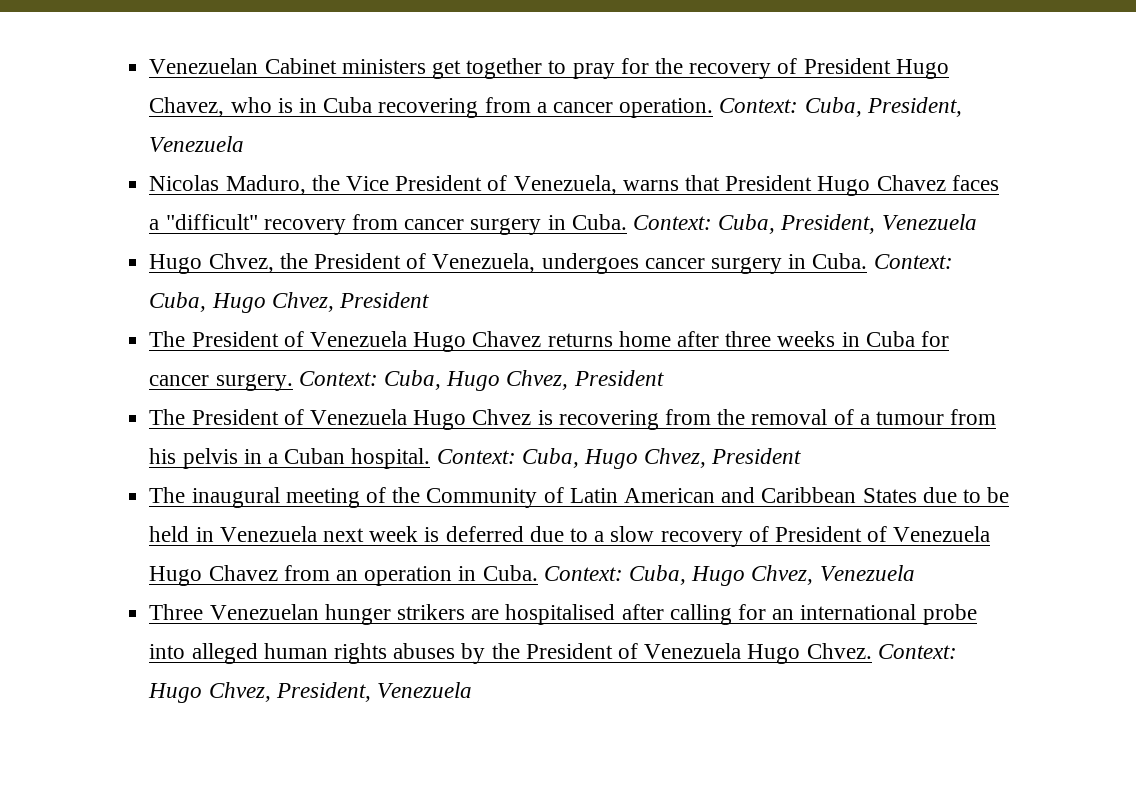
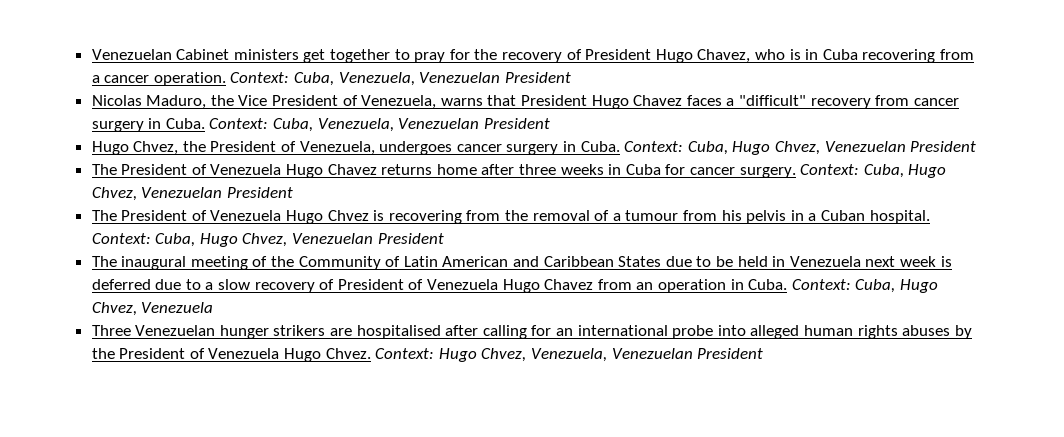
[866,97,962,117] [149,136,245,152] President, Venezuela -> [338,72,571,86] Venezuela, Venezuelan President
[780,214,977,234] President, Venezuela -> [317,118,550,132] Venezuela, Venezuelan President
(334, 302) none -> [824,141,906,152] Venezuelan
(569, 380) none -> [141,187,223,198] Venezuelan
(707, 458) none -> [292,233,374,244] Venezuelan
[275,682,472,702] President, Venezuela -> [531,348,764,362] Venezuela, Venezuelan President

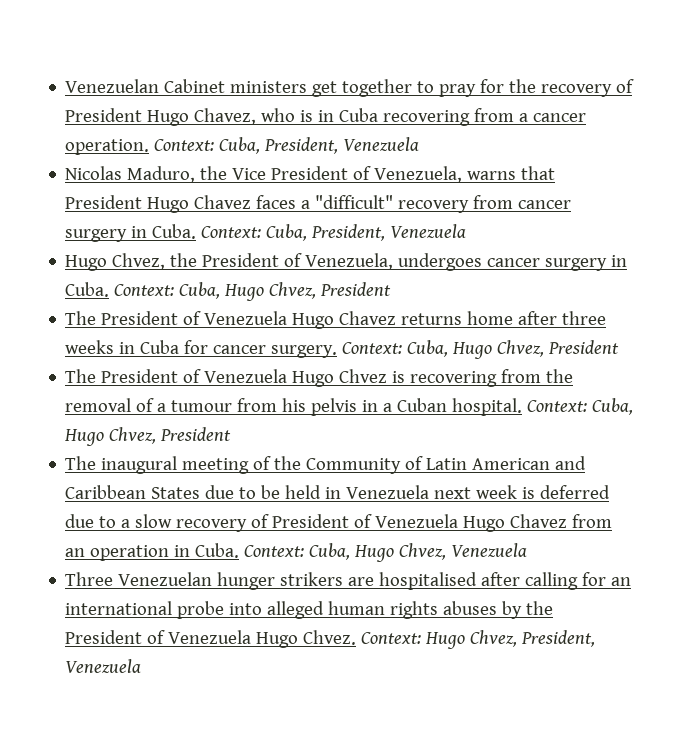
[338,72,571,86] Venezuela, Venezuelan President -> [264,137,420,154] President, Venezuela
[317,118,550,132] Venezuela, Venezuelan President -> [311,224,467,241] President, Venezuela
[824,141,906,152] Venezuelan -> (317, 290) none
[141,187,223,198] Venezuelan -> (545, 348) none
[292,233,374,244] Venezuelan -> (157, 435) none
[531,348,764,362] Venezuela, Venezuelan President -> [521,630,596,647] [65,659,142,673] President, Venezuela

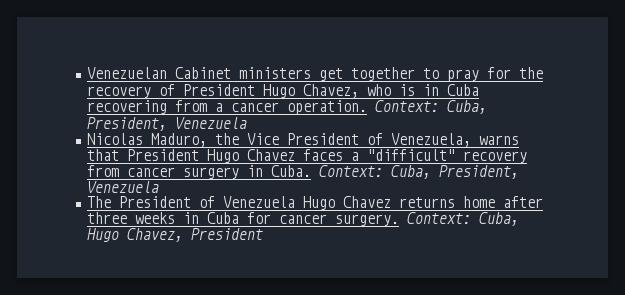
[65,253,628,271] [65,282,392,301] // Hugo Chvez, the President of Venezuela, undergoes cancer surgery in Cuba. Context: Cuba, Hugo Chvez, President -> (159, 187) none
[497,340,620,357] [65,369,574,387] [65,398,634,416] [64,427,232,446] [65,456,587,474] [65,485,611,499] [65,514,613,532] [65,543,528,562] [65,572,632,590] [65,601,554,619] [65,630,596,649] [65,659,142,673] Chvez, President // The President of Venezuela Hugo Chvez is recovering from the removal of a tumour from his pelvis in a Cuban hospital. Context: Cuba, Hugo Chvez, President // The inaugural meeting of the Community of Latin American and Caribbean States due to be held in Venezuela next week is deferred due to a slow recovery of President of Venezuela Hugo Chavez from an operation in Cuba. Context: Cuba, Hugo Chvez, Venezuela // Three Venezuelan hunger strikers are hospitalised after calling for an international probe into alleged human rights abuses by the President of Venezuela Hugo Chvez. Context: Hugo Chvez, President, Venezuela -> [126,228,263,242] Chavez, President

